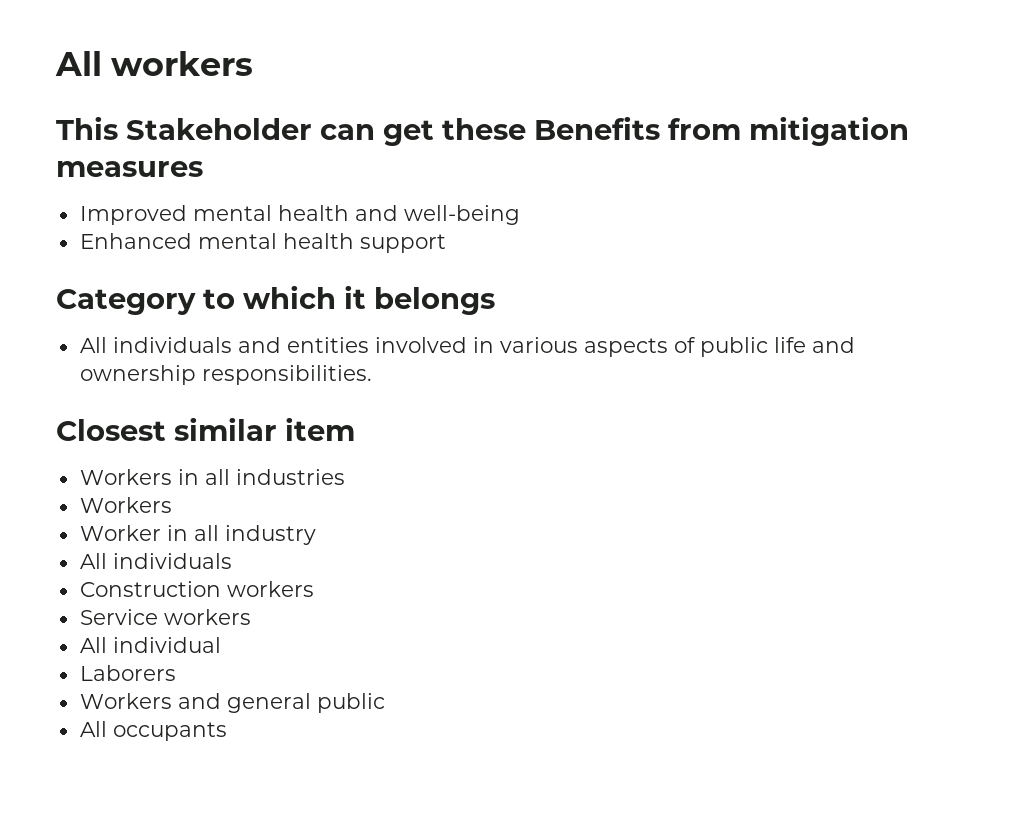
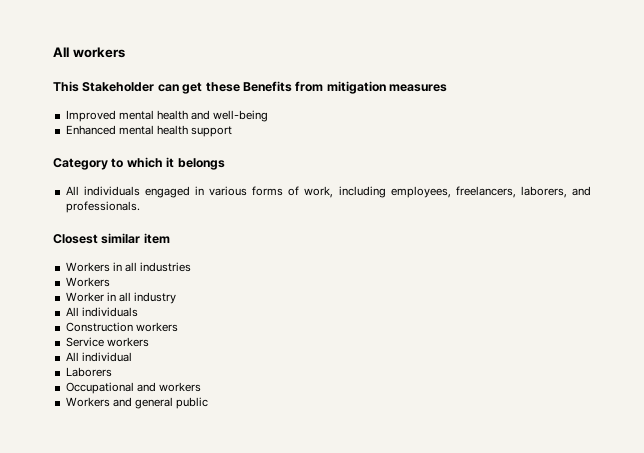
[237,337,855,357] [79,365,372,385] and entities involved in various aspects of public life and ownership responsibilities. -> [144,186,591,198] [65,201,140,213] engaged in various forms of work, including employees, freelancers, laborers, and professionals.
(176, 673) none -> [65,382,201,394] // Occupational and workers
[79,721,227,741] // All occupants -> (208, 403) none

